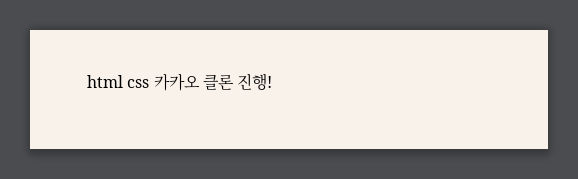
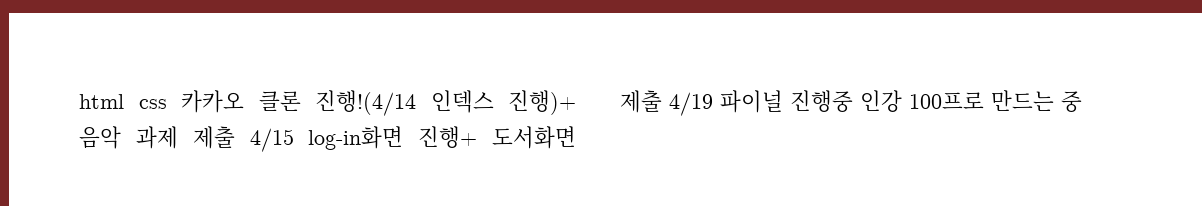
[237,73,273,90] 진행! -> [315,90,576,116] [79,126,576,152] [620,90,1082,116] 진행!(4/14 인덱스 진행)+ 음악 과제 제출 4/15 log-in화면 진행+ 도서화면 제출 4/19 파이널 진행중 인강 100프로 만드는 중

